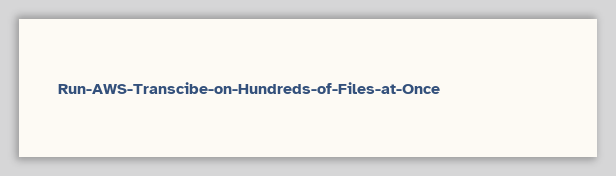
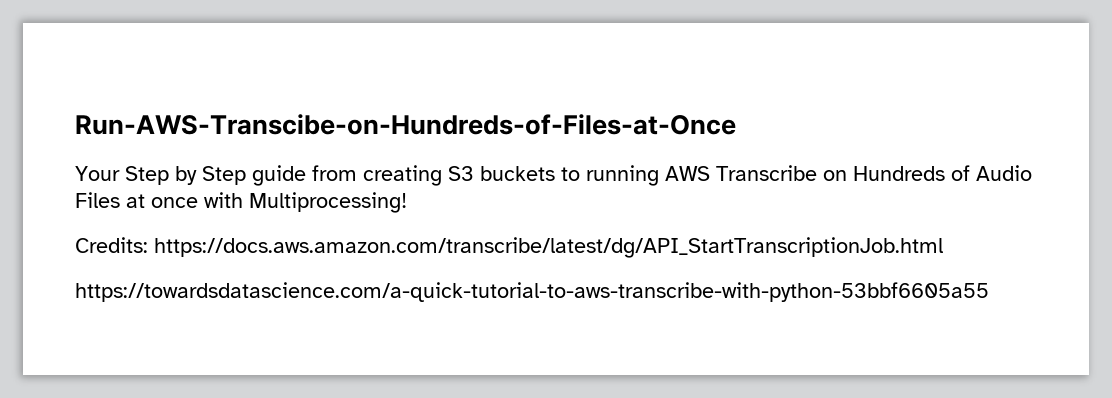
(440, 88) none -> [75,165,1032,186] [75,192,407,213] [75,237,943,258] [75,282,989,302] // Your Step by Step guide from creating S3 buckets to running AWS Transcribe on Hundreds of Audio Files at once with Multiprocessing! // Credits: https://docs.aws.amazon.com/transcribe/latest/dg/API_StartTranscriptionJob.html // https://towardsdatascience.com/a-quick-tutorial-to-aws-transcribe-with-python-53bbf6605a55

